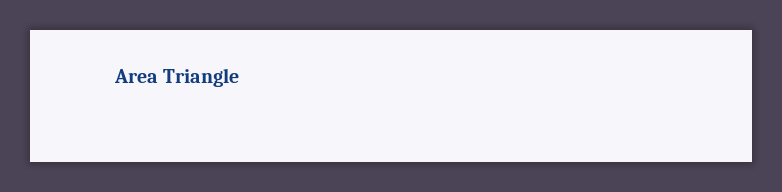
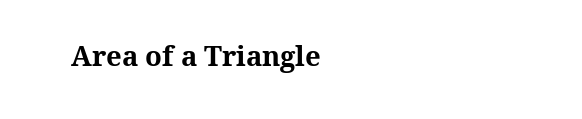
(158, 76) none -> [145,45,197,66] of a

